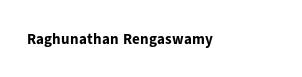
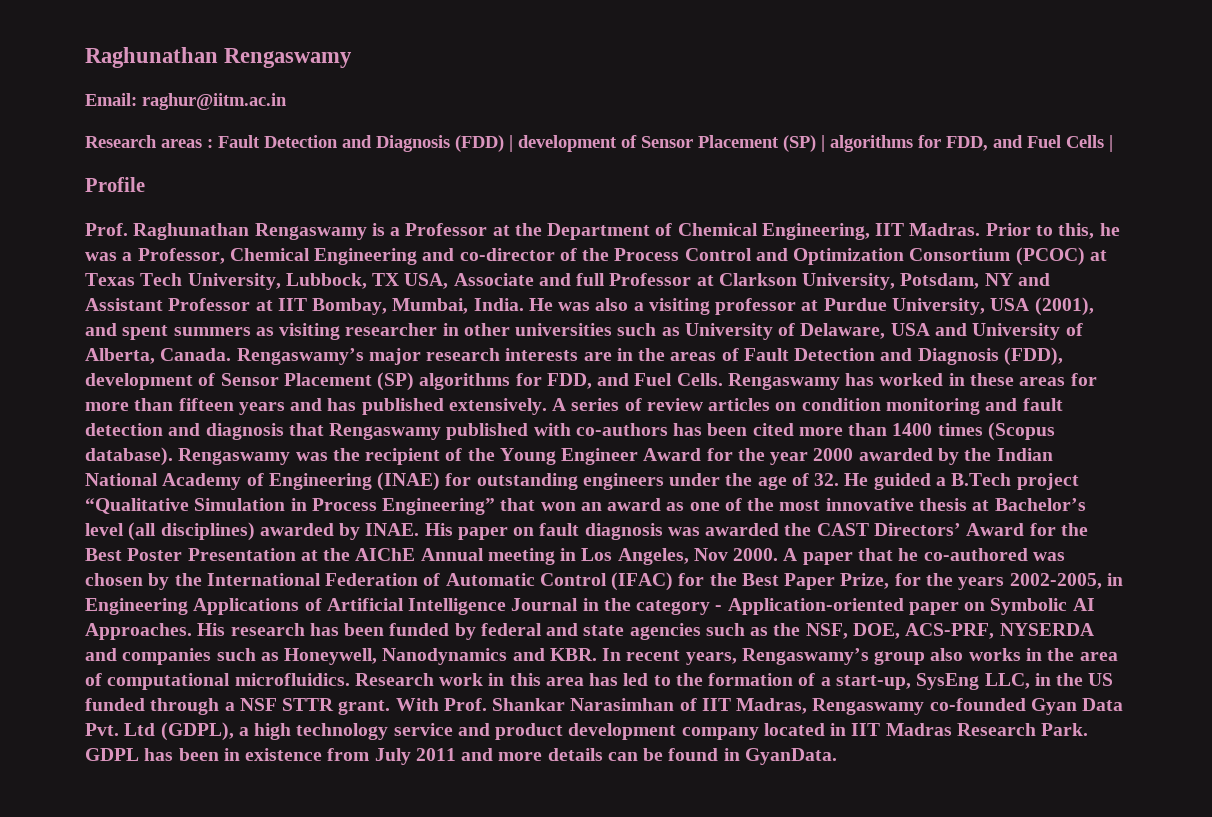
[27,33,214,48] Raghunathan Rengaswamy -> [85,47,353,68] [85,93,287,110] [85,135,1113,152] [85,177,145,192] [85,223,1120,240] [85,247,1107,266] [85,273,1050,290] [85,297,1094,316] [85,323,1083,340] [85,347,1063,366] [85,372,1097,391] [85,398,1063,415] [85,422,1055,441] [85,447,1053,466] [85,472,1079,491] [85,498,1086,515] [85,522,1088,541] [85,548,1065,565] [85,572,1123,591] [85,598,1095,615] [85,623,1094,640] [85,648,1118,665] [85,673,1114,690] [85,698,1124,715] [85,722,1089,741] [85,748,837,765] Raghunathan Rengaswamy // Email: raghur@iitm.ac.in // Research areas : Fault Detection and Diagnosis (FDD) | development of Sensor Placement (SP) | algorithms for FDD, and Fuel Cells | // Profile // Prof. Raghunathan Rengaswamy is a Professor at the Department of Chemical Engineering, IIT Madras. Prior to this, he was a Professor, Chemical Engineering and co-director of the Process Control and Optimization Consortium (PCOC) at Texas Tech University, Lubbock, TX USA, Associate and full Professor at Clarkson University, Potsdam, NY and Assistant Professor at IIT Bombay, Mumbai, India. He was also a visiting professor at Purdue University, USA (2001), and spent summers as visiting researcher in other universities such as University of Delaware, USA and University of Alberta, Canada. Rengaswamy’s major research interests are in the areas of Fault Detection and Diagnosis (FDD), development of Sensor Placement (SP) algorithms for FDD, and Fuel Cells. Rengaswamy has worked in these areas for more than fifteen years and has published extensively. A series of review articles on condition monitoring and fault detection and diagnosis that Rengaswamy published with co-authors has been cited more than 1400 times (Scopus database). Rengaswamy was the recipient of the Young Engineer Award for the year 2000 awarded by the Indian National Academy of Engineering (INAE) for outstanding engineers under the age of 32. He guided a B.Tech project “Qualitative Simulation in Process Engineering” that won an award as one of the most innovative thesis at Bachelor’s level (all disciplines) awarded by INAE. His paper on fault diagnosis was awarded the CAST Directors’ Award for the Best Poster Presentation at the AIChE Annual meeting in Los Angeles, Nov 2000. A paper that he co-authored was chosen by the International Federation of Automatic Control (IFAC) for the Best Paper Prize, for the years 2002-2005, in Engineering Applications of Artificial Intelligence Journal in the category - Application-oriented paper on Symbolic AI Approaches. His research has been funded by federal and state agencies such as the NSF, DOE, ACS-PRF, NYSERDA and companies such as Honeywell, Nanodynamics and KBR. In recent years, Rengaswamy’s group also works in the area of computational microfluidics. Research work in this area has led to the formation of a start-up, SysEng LLC, in the US funded through a NSF STTR grant. With Prof. Shankar Narasimhan of IIT Madras, Rengaswamy co-founded Gyan Data Pvt. Ltd (GDPL), a high technology service and product development company located in IIT Madras Research Park. GDPL has been in existence from July 2011 and more details can be found in GyanData.

